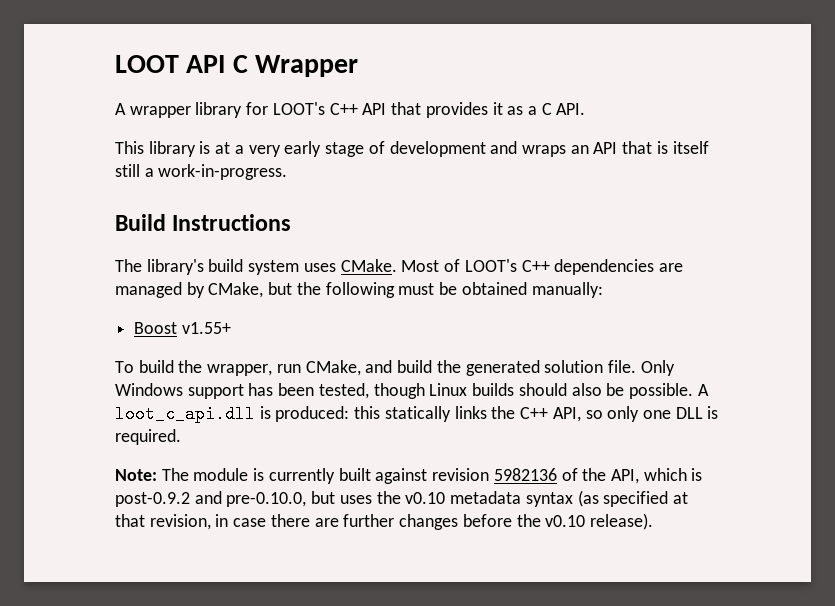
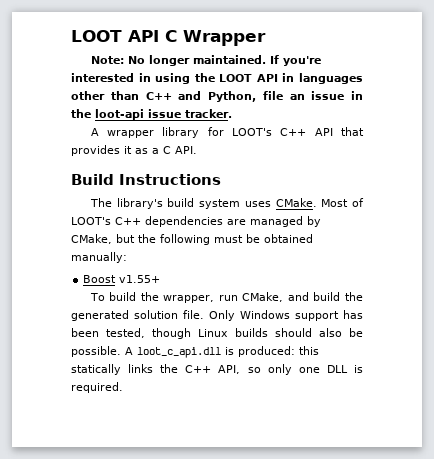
(359, 66) none -> [90,55,321,66] [71,73,364,84] [71,91,363,102] [71,109,232,120] // Note: No longer maintained. If you're interested in using the LOOT API in languages other than C++ and Python, file an issue in the loot-api issue tracker.
[115,141,709,157] [115,164,288,180] // This library is at a very early stage of development and wraps an API that is itself still a work-in-progress. -> (197, 150) none
[115,468,703,484] [115,490,688,507] [115,513,653,530] // Note: The module is currently built against revision 5982136 of the API, which is post-0.9.2 and pre-0.10.0, but uses the v0.10 metadata syntax (as specified at that revision, in case there are further changes before the v0.10 release). -> (123, 387) none

